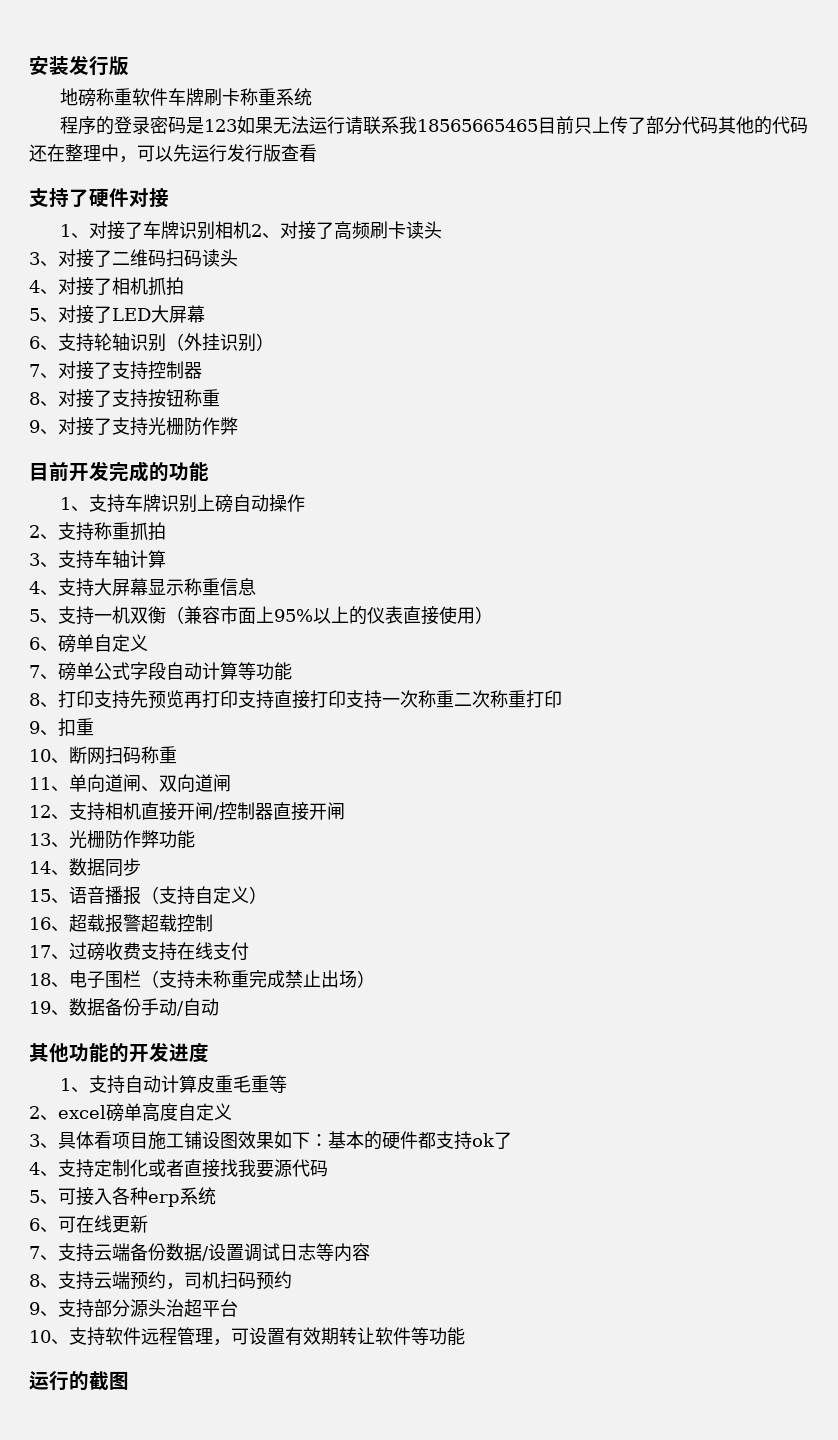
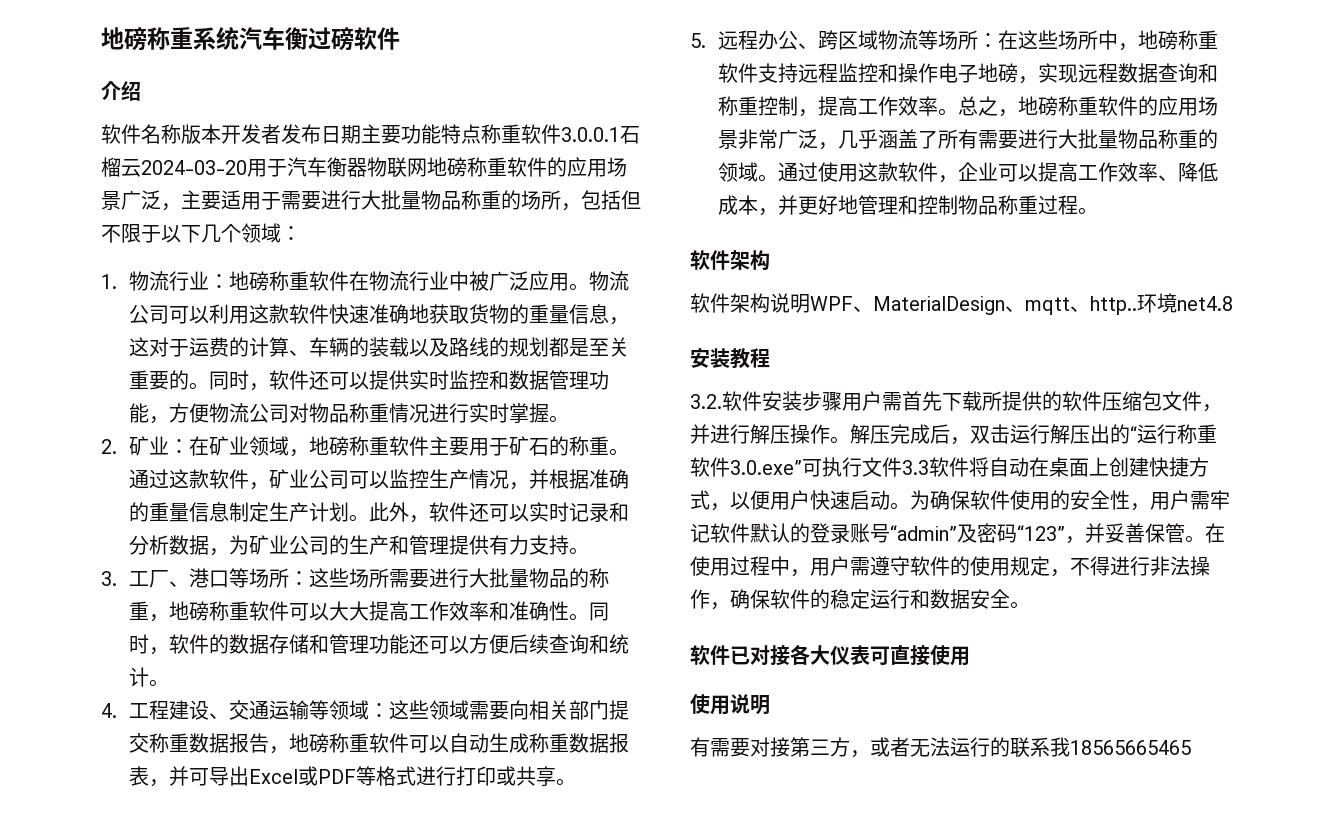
[29,55,129,76] [60,88,313,107] [60,116,274,135] 安装发行版 // 地磅称重软件车牌刷卡称重系统 // 程序的登录密码是123如果 -> [101,27,400,51] [101,81,141,101] [101,124,640,144] [101,157,627,178] [101,190,641,211] [101,223,301,243] [101,271,630,291] [129,304,630,325] [129,337,630,357] [129,370,610,391] [129,403,570,424] [101,436,630,457] [129,469,630,490] [129,502,630,523] [129,535,590,556] [101,568,610,588] [129,601,610,622] [129,634,630,655] [129,667,170,687] [101,700,630,720] [129,733,630,754] [129,766,577,787] [690,30,1219,51] [718,63,1219,84] [718,96,1219,117] [718,129,1219,150] [718,162,1219,183] [718,195,1099,216] [690,250,770,271] [690,293,1233,315] [690,348,770,369] [690,391,1222,412] [690,424,1217,445] [690,457,1209,477] [690,490,1230,511] [690,523,1225,544] [690,556,1210,577] [690,589,1030,610] [690,644,970,666] [690,694,770,715] [690,737,910,758] 地磅称重系统汽车衡过磅软件 // 介绍 // 软件名称版本开发者发布日期主要功能特点称重软件3.0.0.1石榴云2024-03-20用于汽车衡器物联网地磅称重软件的应用场景广泛，主要适用于需要进行大批量物品称重的场所，包括但不限于以下几个领域： // 1.物流行业：地磅称重软件在物流行业中被广泛应用。物流公司可以利用这款软件快速准确地获取货物的重量信息，这对于运费的计算、车辆的装载以及路线的规划都是至关重要的。同时，软件还可以提供实时监控和数据管理功能，方便物流公司对物品称重情况进行实时掌握。 // 2.矿业：在矿业领域，地磅称重软件主要用于矿石的称重。通过这款软件，矿业公司可以监控生产情况，并根据准确的重量信息制定生产计划。此外，软件还可以实时记录和分析数据，为矿业公司的生产和管理提供有力支持。 // 3.工厂、港口等场所：这些场所需要进行大批量物品的称重，地磅称重软件可以大大提高工作效率和准确性。同时，软件的数据存储和管理功能还可以方便后续查询和统计。 // 4.工程建设、交通运输等领域：这些领域需要向相关部门提交称重数据报告，地磅称重软件可以自动生成称重数据报表，并可导出Excel或PDF等格式进行打印或共享。 // 5.远程办公、跨区域物流等场所：在这些场所中，地磅称重软件支持远程监控和操作电子地磅，实现远程数据查询和称重控制，提高工作效率。总之，地磅称重软件的应用场景非常广泛，几乎涵盖了所有需要进行大批量物品称重的领域。通过使用这款软件，企业可以提高工作效率、降低成本，并更好地管理和控制物品称重过程。 // 软件架构 // 软件架构说明WPF、MaterialDesign、mqtt、http..环境net4.8 // 安装教程 // 3.2.软件安装步骤用户需首先下载所提供的软件压缩包文件，并进行解压操作。解压完成后，双击运行解压出的“运行称重软件3.0.exe”可执行文件3.3软件将自动在桌面上创建快捷方式，以便用户快速启动。为确保软件使用的安全性，用户需牢记软件默认的登录账号“admin”及密码“123”，并妥善保管。在使用过程中，用户需遵守软件的使用规定，不得进行非法操作，确保软件的稳定运行和数据安全。 // 软件已对接各大仪表可直接使用 // 使用说明 // 有需要对接第三方，或者
[345,116,364,135] 请 -> [990,737,1010,757] 的
[538,116,809,135] [29,144,317,163] [29,188,169,208] [60,221,443,240] [29,249,238,268] [29,277,184,296] [29,305,205,324] [29,333,274,352] [29,361,202,380] [29,389,220,408] [29,417,238,436] [29,461,209,482] [60,494,306,513] [29,522,166,541] [29,550,166,569] [29,578,256,597] [29,606,493,625] [29,634,148,653] [29,662,292,681] [29,690,562,709] [29,718,94,737] [29,746,177,765] [29,774,231,792] [29,802,345,821] [29,830,195,849] [29,858,141,877] [29,886,267,905] [29,914,213,933] [29,942,249,961] [29,970,375,989] [29,998,219,1016] [29,1042,209,1063] [60,1075,288,1094] [29,1103,232,1122] [29,1131,512,1150] [29,1159,328,1178] [29,1187,216,1207] [29,1215,148,1233] [29,1243,370,1262] [29,1271,292,1290] [29,1299,238,1318] [29,1327,465,1346] [29,1371,129,1391] 目前只上传了部分代码其他的代码还在整理中，可以先运行发行版查看 // 支持了硬件对接 // 1、对接了车牌识别相机2、对接了高频刷卡读头 // 3、对接了二维码扫码读头 // 4、对接了相机抓拍 // 5、对接了LED大屏幕 // 6、支持轮轴识别（外挂识别） // 7、对接了支持控制器 // 8、对接了支持按钮称重 // 9、对接了支持光栅防作弊 // 目前开发完成的功能 // 1、支持车牌识别上磅自动操作 // 2、支持称重抓拍 // 3、支持车轴计算 // 4、支持大屏幕显示称重信息 // 5、支持一机双衡（兼容市面上95%以上的仪表直接使用） // 6、磅单自定义 // 7、磅单公式字段自动计算等功能 // 8、打印支持先预览再打印支持直接打印支持一次称重二次称重打印 // 9、扣重 // 10、断网扫码称重 // 11、单向道闸、双向道闸 // 12、支持相机直接开闸/控制器直接开闸 // 13、光栅防作弊功能 // 14、数据同步 // 15、语音播报（支持自定义） // 16、超载报警超载控制 // 17、过磅收费支持在线支付 // 18、电子围栏（支持未称重完成禁止出场） // 19、数据备份手动/自动 // 其他功能的开发进度 // 1、支持自动计算皮重毛重等 // 2、excel磅单高度自定义 // 3、具体看项目施工铺设图效果如下：基本的硬件都支持ok了 // 4、支持定制化或者直接找我要源代码 // 5、可接入各种erp系统 // 6、可在线更新 // 7、支持云端备份数据/设置调试日志等内容 // 8、支持云端预约，司机扫码预约 // 9、支持部分源头治超平台 // 10、支持软件远程管理，可设置有效期转让软件等功能 // 运行的截图 -> (1191, 747) none

